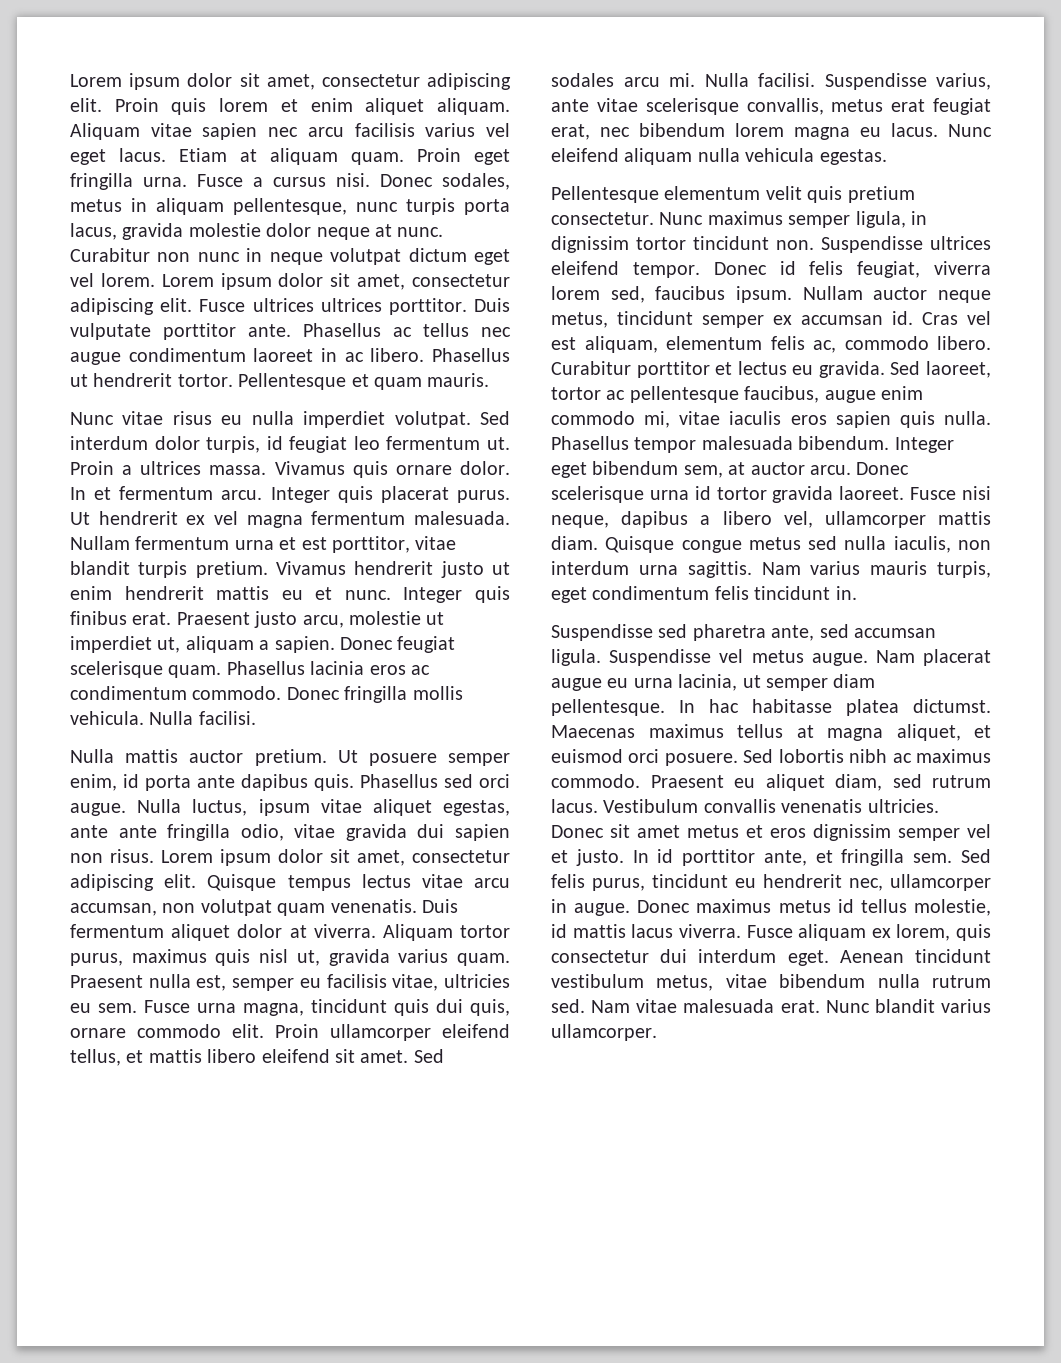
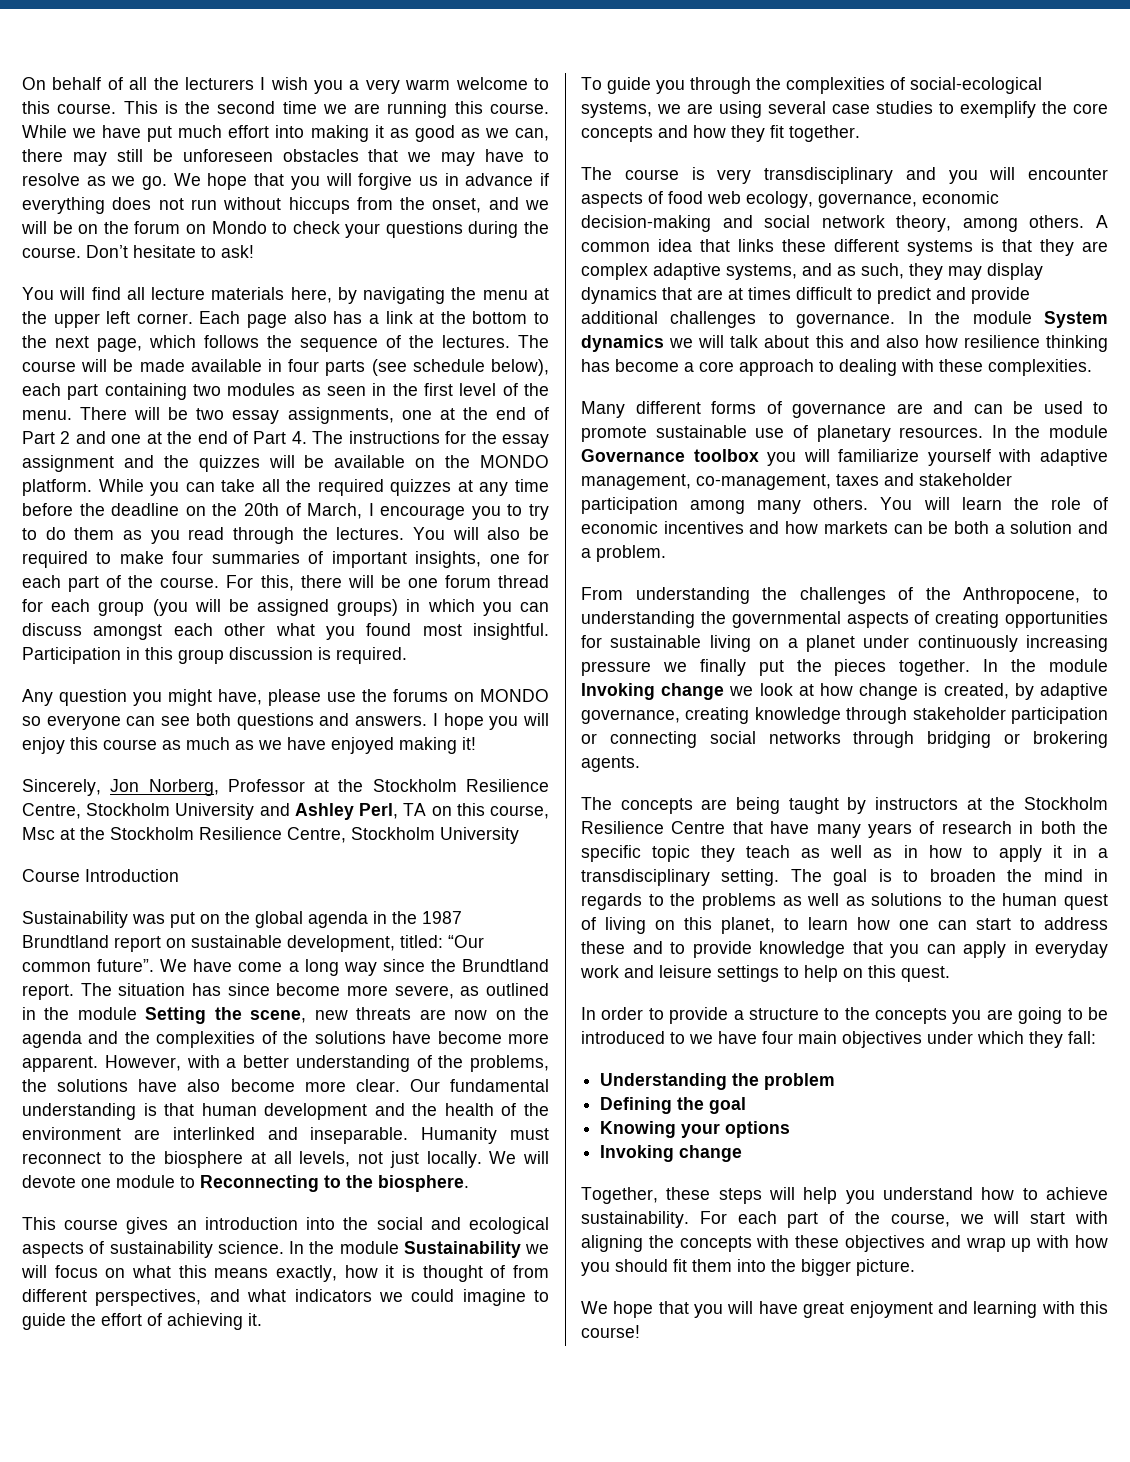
[70,73,511,90] [70,98,510,115] [70,123,511,140] [70,148,510,165] [70,173,510,190] [70,198,510,215] [70,223,444,240] [70,248,510,265] [70,273,510,290] [70,298,510,315] [70,323,511,340] [70,348,511,365] [70,373,490,390] [70,411,510,428] [70,436,510,453] [70,461,511,478] [70,486,511,503] [70,511,510,528] [70,536,457,553] [70,561,510,578] [70,586,510,603] [70,611,445,628] [70,636,456,653] [70,661,430,678] [70,686,463,703] [70,711,256,725] [70,749,511,766] [70,774,510,791] [70,799,511,816] [70,824,510,841] [70,849,510,866] [70,874,511,891] [70,899,458,916] [70,924,510,941] [70,949,511,966] [70,974,510,991] [70,999,510,1016] [70,1024,510,1041] [70,1049,444,1066] [551,73,991,90] [551,98,991,115] [551,123,992,140] [551,148,887,165] [551,186,915,203] [551,211,927,228] [551,236,991,253] [551,261,991,278] [551,286,991,303] [551,311,991,328] [551,336,991,353] [551,361,991,378] [551,386,923,403] [551,411,991,428] [551,436,954,453] [551,461,910,478] [551,486,991,503] [551,511,991,528] [551,536,991,553] [551,561,991,578] [551,586,857,603] [551,624,936,641] [551,649,992,666] [551,674,876,691] [551,699,991,716] [551,724,991,741] [551,749,991,766] [551,774,991,791] [551,799,939,813] [551,824,991,841] [551,849,991,866] [551,874,991,891] [551,899,991,916] [551,924,991,941] [551,949,991,966] [551,974,991,991] [551,999,991,1013] [551,1024,657,1041] Lorem ipsum dolor sit amet, consectetur adipiscing elit. Proin quis lorem et enim aliquet aliquam. Aliquam vitae sapien nec arcu facilisis varius vel eget lacus. Etiam at aliquam quam. Proin eget fringilla urna. Fusce a cursus nisi. Donec sodales, metus in aliquam pellentesque, nunc turpis porta lacus, gravida molestie dolor neque at nunc. Curabitur non nunc in neque volutpat dictum eget vel lorem. Lorem ipsum dolor sit amet, consectetur adipiscing elit. Fusce ultrices ultrices porttitor. Duis vulputate porttitor ante. Phasellus ac tellus nec augue condimentum laoreet in ac libero. Phasellus ut hendrerit tortor. Pellentesque et quam mauris. // Nunc vitae risus eu nulla imperdiet volutpat. Sed interdum dolor turpis, id feugiat leo fermentum ut. Proin a ultrices massa. Vivamus quis ornare dolor. In et fermentum arcu. Integer quis placerat purus. Ut hendrerit ex vel magna fermentum malesuada. Nullam fermentum urna et est porttitor, vitae blandit turpis pretium. Vivamus hendrerit justo ut enim hendrerit mattis eu et nunc. Integer quis finibus erat. Praesent justo arcu, molestie ut imperdiet ut, aliquam a sapien. Donec feugiat scelerisque quam. Phasellus lacinia eros ac condimentum commodo. Donec fringilla mollis vehicula. Nulla facilisi. // Nulla mattis auctor pretium. Ut posuere semper enim, id porta ante dapibus quis. Phasellus sed orci augue. Nulla luctus, ipsum vitae aliquet egestas, ante ante fringilla odio, vitae gravida dui sapien non risus. Lorem ipsum dolor sit amet, consectetur adipiscing elit. Quisque tempus lectus vitae arcu accumsan, non volutpat quam venenatis. Duis fermentum aliquet dolor at viverra. Aliquam tortor purus, maximus quis nisl ut, gravida varius quam. Praesent nulla est, semper eu facilisis vitae, ultricies eu sem. Fusce urna magna, tincidunt quis dui quis, ornare commodo elit. Proin ullamcorper eleifend tellus, et mattis libero eleifend sit amet. Sed sodales arcu mi. Nulla facilisi. Suspendisse varius, ante vitae scelerisque convallis, metus erat feugiat erat, nec bibendum lorem magna eu lacus. Nunc eleifend aliquam nulla vehicula egestas. // Pellentesque elementum velit quis pretium consectetur. Nunc maximus semper ligula, in dignissim tortor tincidunt non. Suspendisse ultrices eleifend tempor. Donec id felis feugiat, viverra lorem sed, faucibus ipsum. Nullam auctor neque metus, tincidunt semper ex accumsan id. Cras vel est aliquam, elementum felis ac, commodo libero. Curabitur porttitor et lectus eu gravida. Sed laoreet, tortor ac pellentesque faucibus, augue enim commodo mi, vitae iaculis eros sapien quis nulla. Phasellus tempor malesuada bibendum. Integer eget bibendum sem, at auctor arcu. Donec scelerisque urna id tortor gravida laoreet. Fusce nisi neque, dapibus a libero vel, ullamcorper mattis diam. Quisque congue metus sed nulla iaculis, non interdum urna sagittis. Nam varius mauris turpis, eget condimentum felis tincidunt in. // Suspendisse sed pharetra ante, sed accumsan ligula. Suspendisse vel metus augue. Nam placerat augue eu urna lacinia, ut semper diam pellentesque. In hac habitasse platea dictumst. Maecenas maximus tellus at magna aliquet, et euismod orci posuere. Sed lobortis nibh ac maximus commodo. Praesent eu aliquet diam, sed rutrum lacus. Vestibulum convallis venenatis ultricies. Donec sit amet metus et eros dignissim semper vel et justo. In id porttitor ante, et fringilla sem. Sed felis purus, tincidunt eu hendrerit nec, ullamcorper in augue. Donec maximus metus id tellus molestie, id mattis lacus viverra. Fusce aliquam ex lorem, quis consectetur dui interdum eget. Aenean tincidunt vestibulum metus, vitae bibendum nulla rutrum sed. Nam vitae malesuada erat. Nunc blandit varius ullamcorper. -> [22,77,549,94] [22,101,549,118] [22,125,550,142] [22,149,549,166] [22,173,549,190] [22,197,550,214] [21,221,549,238] [22,245,254,258] [22,287,549,304] [22,311,550,328] [22,335,549,352] [22,359,549,376] [22,383,549,400] [22,407,549,424] [22,431,549,448] [22,455,550,472] [22,479,549,496] [22,503,549,520] [22,527,550,544] [22,551,550,568] [22,575,549,592] [22,599,549,616] [22,623,549,640] [22,647,407,664] [22,689,549,706] [22,713,550,730] [22,737,476,754] [22,779,549,796] [22,803,549,820] [22,827,519,844] [22,869,179,882] [22,911,462,928] [22,935,484,952] [22,959,550,976] [22,983,549,1000] [22,1007,549,1024] [22,1031,549,1048] [22,1055,549,1072] [22,1079,549,1092] [22,1103,549,1120] [22,1127,549,1144] [22,1151,550,1168] [22,1175,469,1192] [22,1217,549,1234] [22,1241,549,1258] [21,1265,550,1282] [22,1289,549,1306] [22,1313,262,1330] [581,77,1042,94] [581,101,1108,118] [581,125,860,142] [581,167,1108,184] [581,191,999,208] [581,215,1108,232] [581,239,1108,256] [581,263,1043,280] [581,287,1030,304] [581,311,1108,328] [581,335,1108,352] [581,359,1092,376] [581,401,1108,418] [581,425,1108,442] [581,449,1108,466] [581,473,1012,490] [581,497,1108,514] [581,521,1108,534] [581,545,666,562] [581,587,1108,604] [581,611,1108,628] [581,635,1108,652] [581,659,1108,676] [581,683,1108,700] [581,707,1108,724] [581,731,1108,748] [581,756,640,772] [581,797,1108,814] [581,821,1108,838] [581,845,1108,862] [581,869,1108,886] [581,893,1108,910] [581,917,1108,934] [581,941,1108,958] [580,965,950,982] [581,1007,1108,1024] [581,1031,1096,1048] [600,1073,836,1090] [600,1097,747,1114] [600,1121,791,1138] [600,1145,743,1162] [581,1187,1108,1204] [581,1211,1108,1228] [581,1235,1108,1252] [581,1259,915,1276] [581,1301,1108,1318] [581,1325,640,1338] On behalf of all the lecturers I wish you a very warm welcome to this course. This is the second time we are running this course. While we have put much effort into making it as good as we can, there may still be unforeseen obstacles that we may have to resolve as we go. We hope that you will forgive us in advance if everything does not run without hiccups from the onset, and we will be on the forum on Mondo to check your questions during the course. Don’t hesitate to ask! // You will find all lecture materials here, by navigating the menu at the upper left corner. Each page also has a link at the bottom to the next page, which follows the sequence of the lectures. The course will be made available in four parts (see schedule below), each part containing two modules as seen in the first level of the menu. There will be two essay assignments, one at the end of Part 2 and one at the end of Part 4. The instructions for the essay assignment and the quizzes will be available on the MONDO platform. While you can take all the required quizzes at any time before the deadline on the 20th of March, I encourage you to try to do them as you read through the lectures. You will also be required to make four summaries of important insights, one for each part of the course. For this, there will be one forum thread for each group (you will be assigned groups) in which you can discuss amongst each other what you found most insightful. Participation in this group discussion is required. // Any question you might have, please use the forums on MONDO so everyone can see both questions and answers. I hope you will enjoy this course as much as we have enjoyed making it! // Sincerely, Jon Norberg, Professor at the Stockholm Resilience Centre, Stockholm University and Ashley Perl, TA on this course, Msc at the Stockholm Resilience Centre, Stockholm University // Course Introduction // Sustainability was put on the global agenda in the 1987 Brundtland report on sustainable development, titled: “Our common future”. We have come a long way since the Brundtland report. The situation has since become more severe, as outlined in the module Setting the scene, new threats are now on the agenda and the complexities of the solutions have become more apparent. However, with a better understanding of the problems, the solutions have also become more clear. Our fundamental understanding is that human development and the health of the environment are interlinked and inseparable. Humanity must reconnect to the biosphere at all levels, not just locally. We will devote one module to Reconnecting to the biosphere. // This course gives an introduction into the social and ecological aspects of sustainability science. In the module Sustainability we will focus on what this means exactly, how it is thought of from different perspectives, and what indicators we could imagine to guide the effort of achieving it. // To guide you through the complexities of social-ecological systems, we are using several case studies to exemplify the core concepts and how they fit together. // The course is very transdisciplinary and you will encounter aspects of food web ecology, governance, economic decision-making and social network theory, among others. A common idea that links these different systems is that they are complex adaptive systems, and as such, they may display dynamics that are at times difficult to predict and provide additional challenges to governance. In the module System dynamics we will talk about this and also how resilience thinking has become a core approach to dealing with these complexities. // Many different forms of governance are and can be used to promote sustainable use of planetary resources. In the module Governance toolbox you will familiarize yourself with adaptive management, co-management, taxes and stakeholder participation among many others. You will learn the role of economic incentives and how markets can be both a solution and a problem. // From understanding the challenges of the Anthropocene, to understanding the governmental aspects of creating opportunities for sustainable living on a planet under continuously increasing pressure we finally put the pieces together. In the module Invoking change we look at how change is created, by adaptive governance, creating knowledge through stakeholder participation or connecting social networks through bridging or brokering agents. // The concepts are being taught by instructors at the Stockholm Resilience Centre that have many years of research in both the specific topic they teach as well as in how to apply it in a transdisciplinary setting. The goal is to broaden the mind in regards to the problems as well as solutions to the human quest of living on this planet, to learn how one can start to address these and to provide knowledge that you can apply in everyday work and leisure settings to help on this quest. // In order to provide a structure to the concepts you are going to be introduced to we have four main objectives under which they fall: // Understanding the problem // Defining the goal // Knowing your options // Invoking change // Together, these steps will help you understand how to achieve sustainability. For each part of the course, we will start with aligning the concepts with these objectives and wrap up with how you should fit them into the bigger picture. // We hope that you will have great enjoyment and learning with this course!

